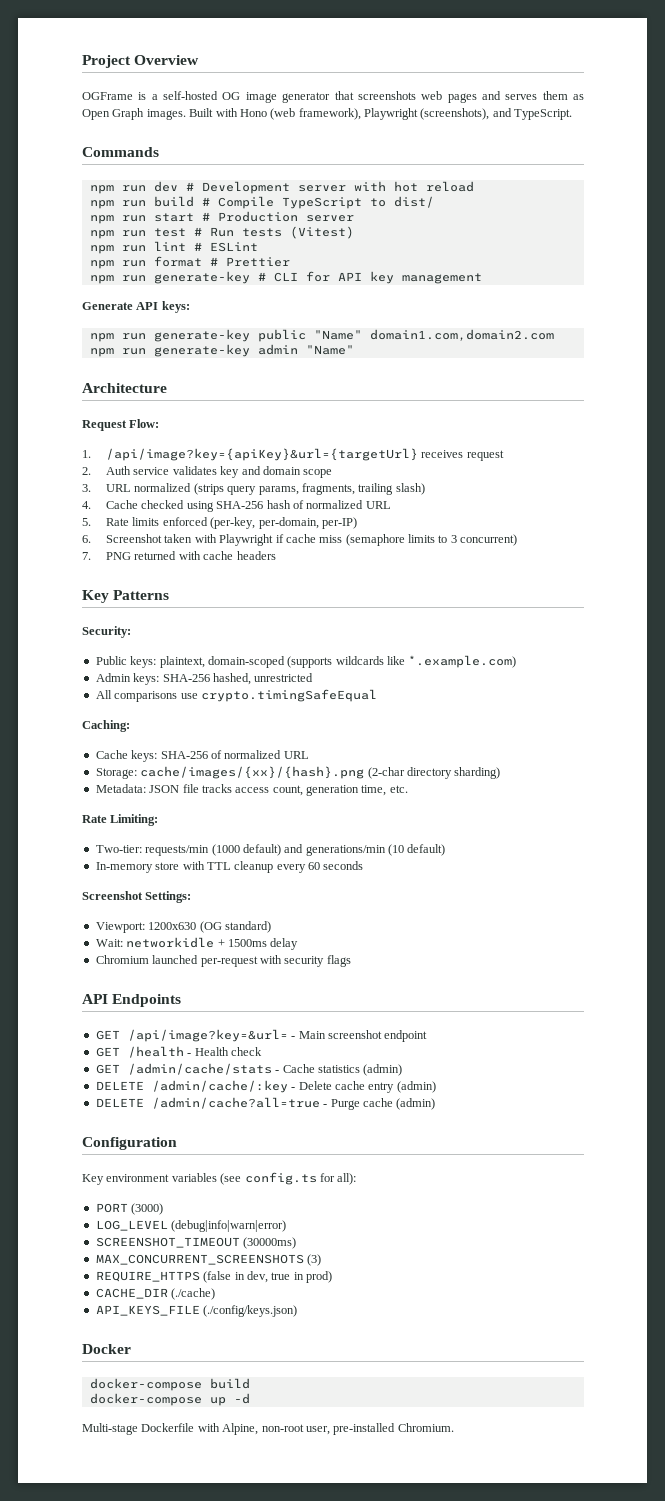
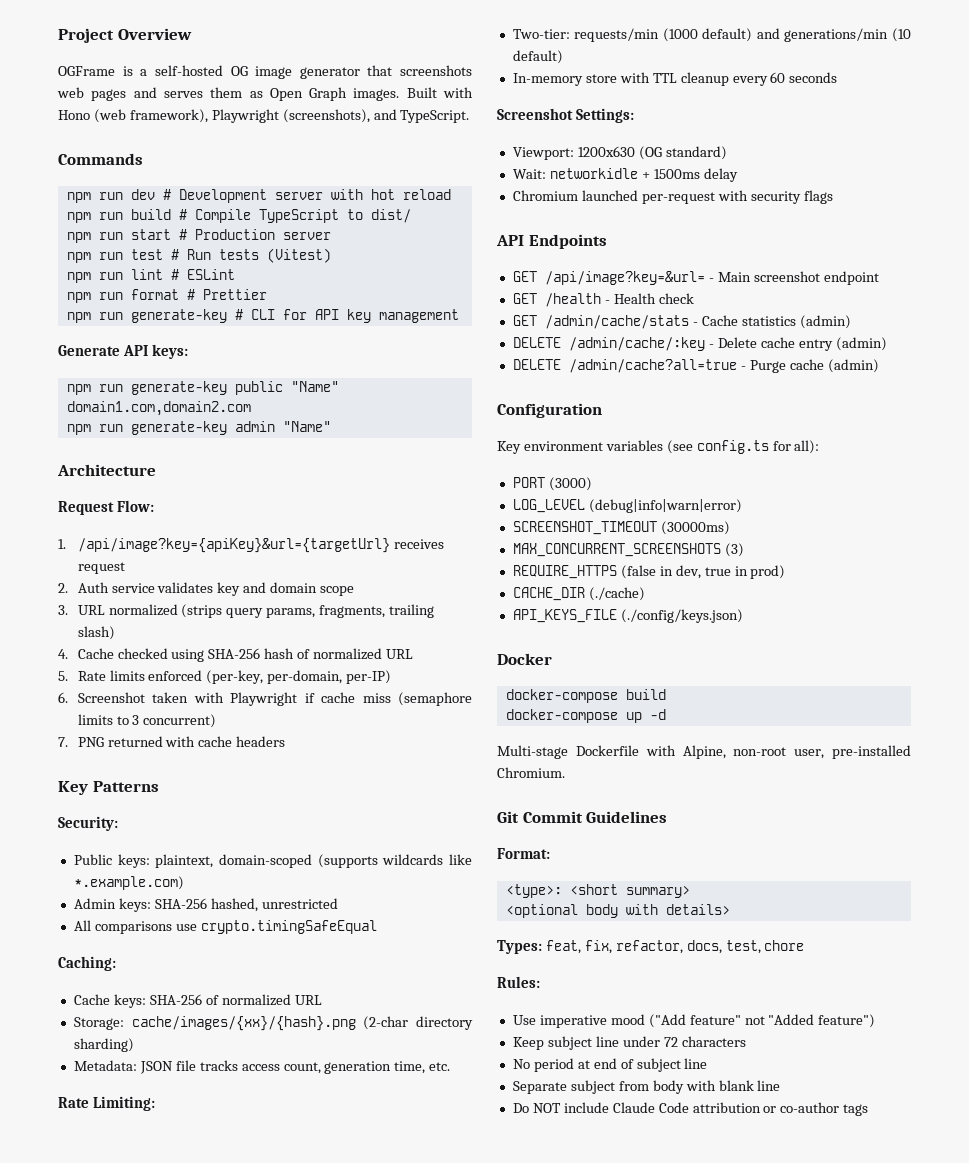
(454, 1427) none -> [497,811,668,823] [497,848,550,859] [505,884,690,898] [505,904,730,918] [497,940,805,954] [497,976,540,988] [512,1014,876,1028] [512,1036,746,1050] [512,1058,708,1072] [512,1080,781,1094] [512,1102,869,1116] // Git Commit Guidelines // Format: // <type>: <short summary> // <optional body with details> // Types: feat, fix, refactor, docs, test, chore // Rules: // Use imperative mood ("Add feature" not "Added feature") // Keep subject line under 72 characters // No period at end of subject line // Separate subject from body with blank line // Do NOT include Claude Code attribution or co-author tags

